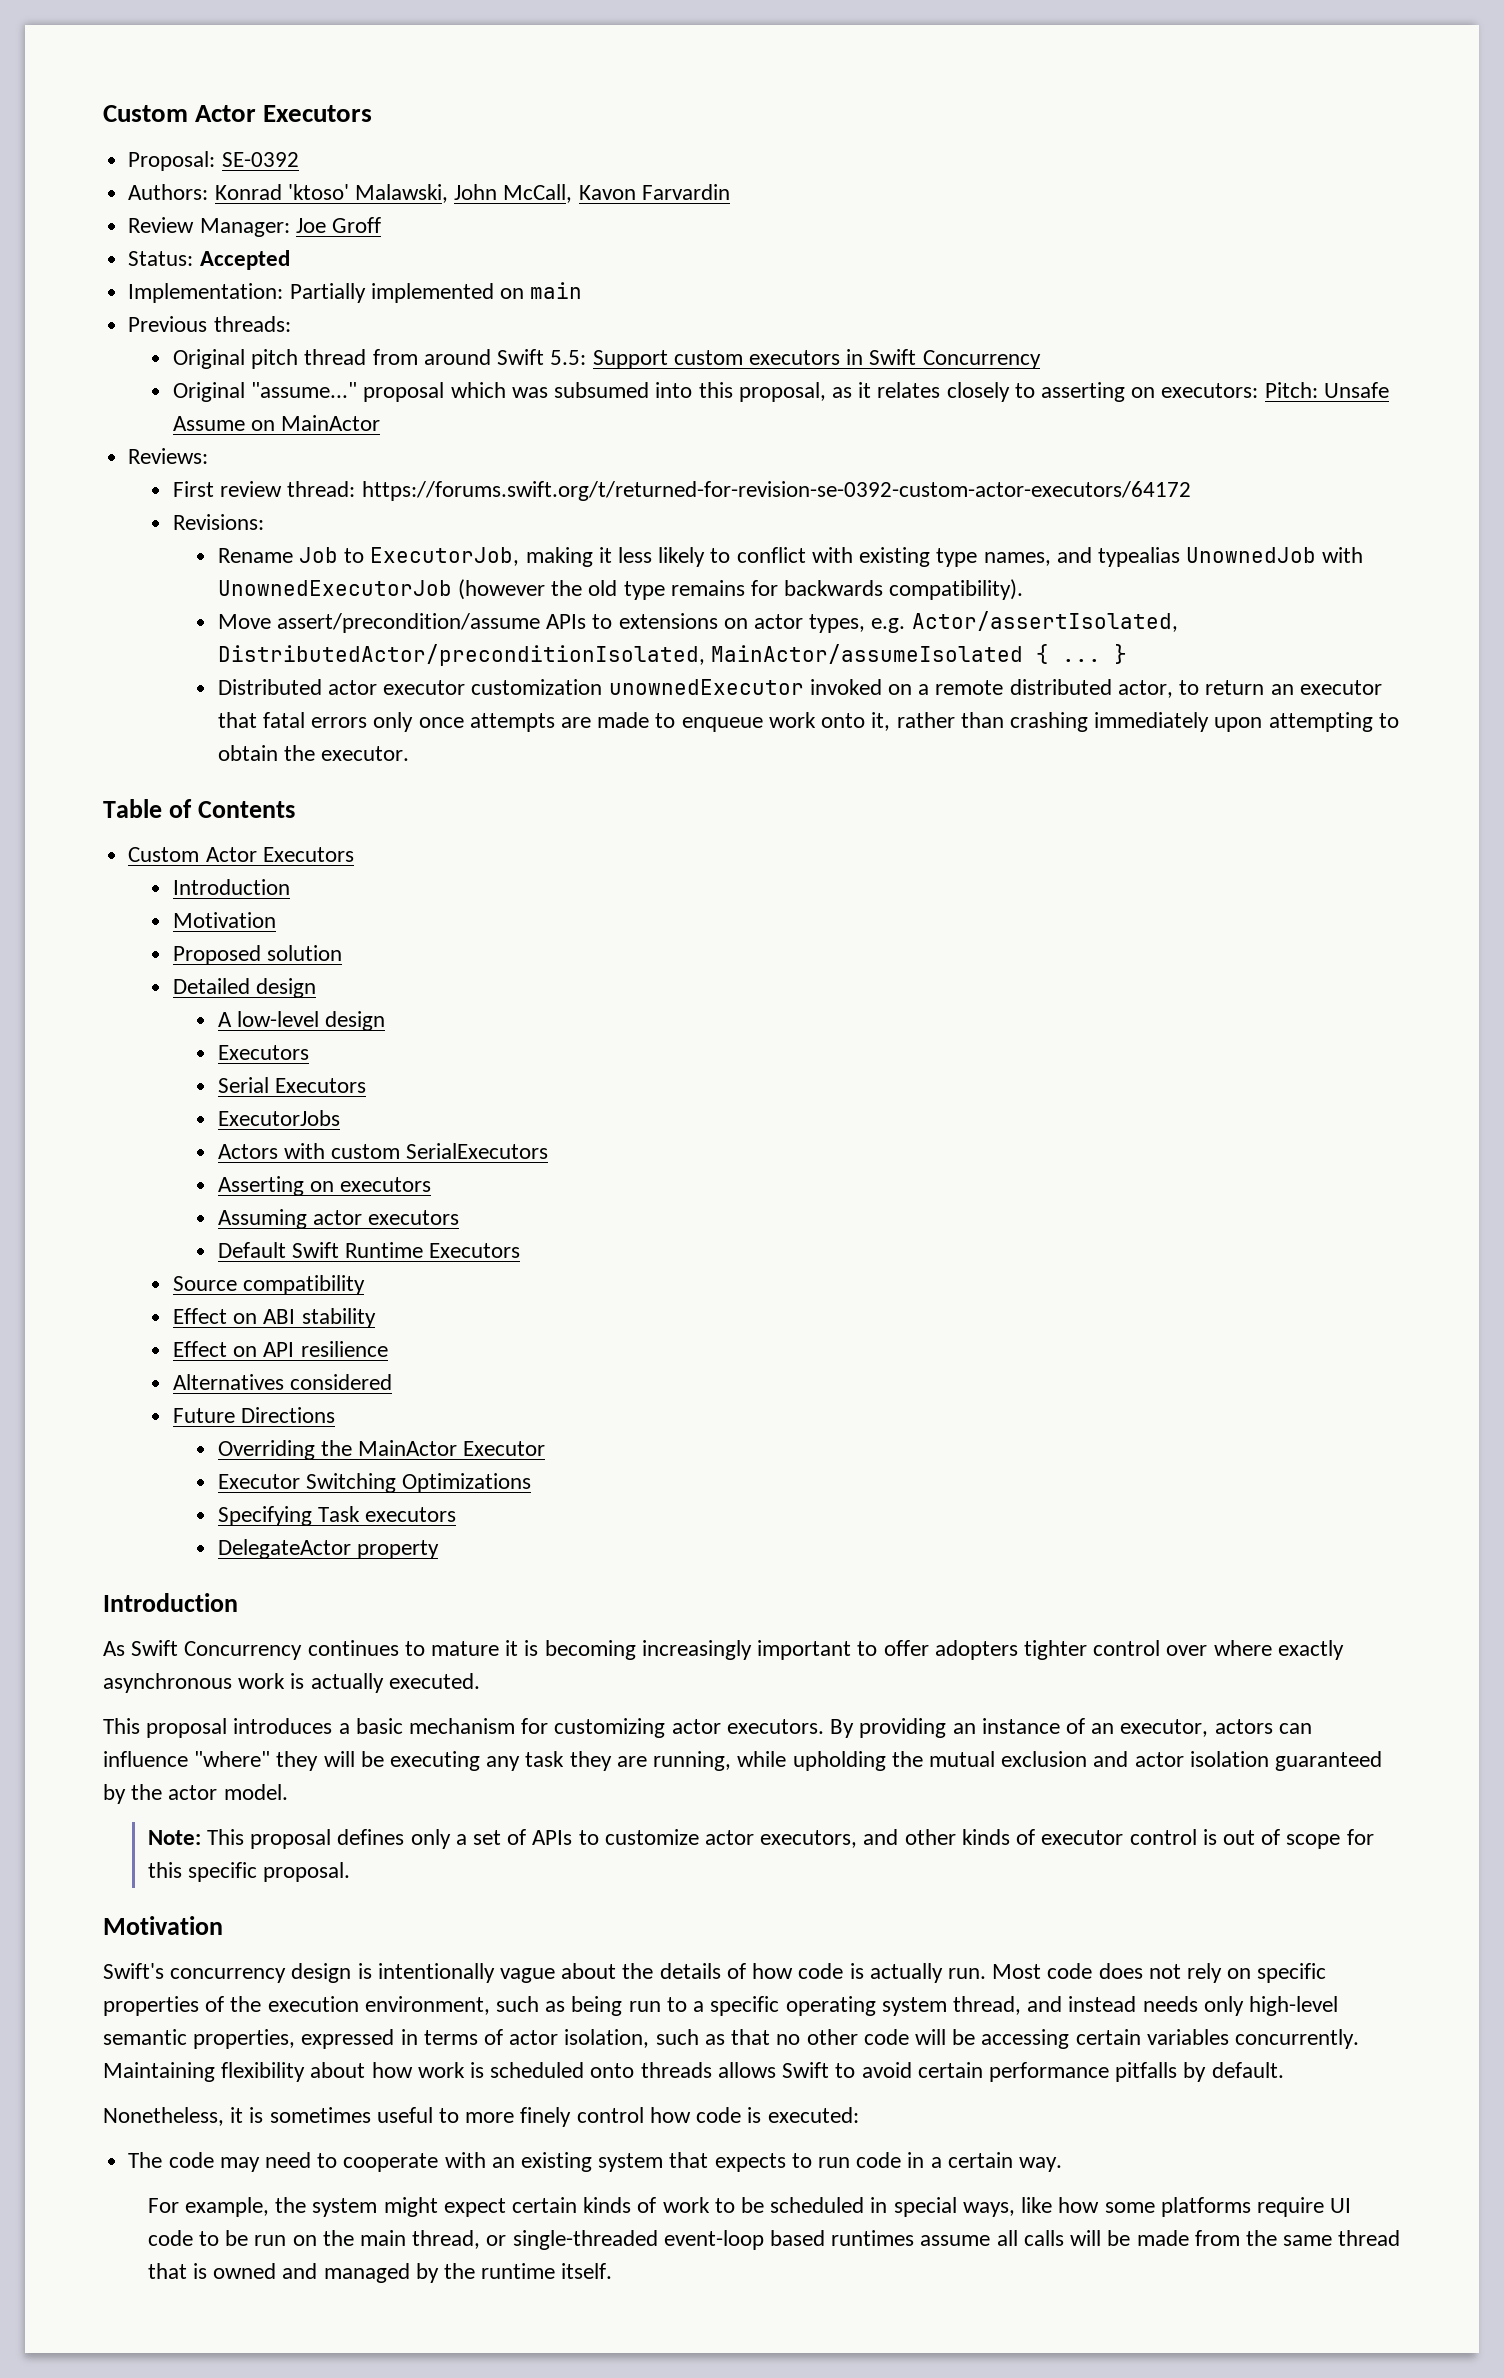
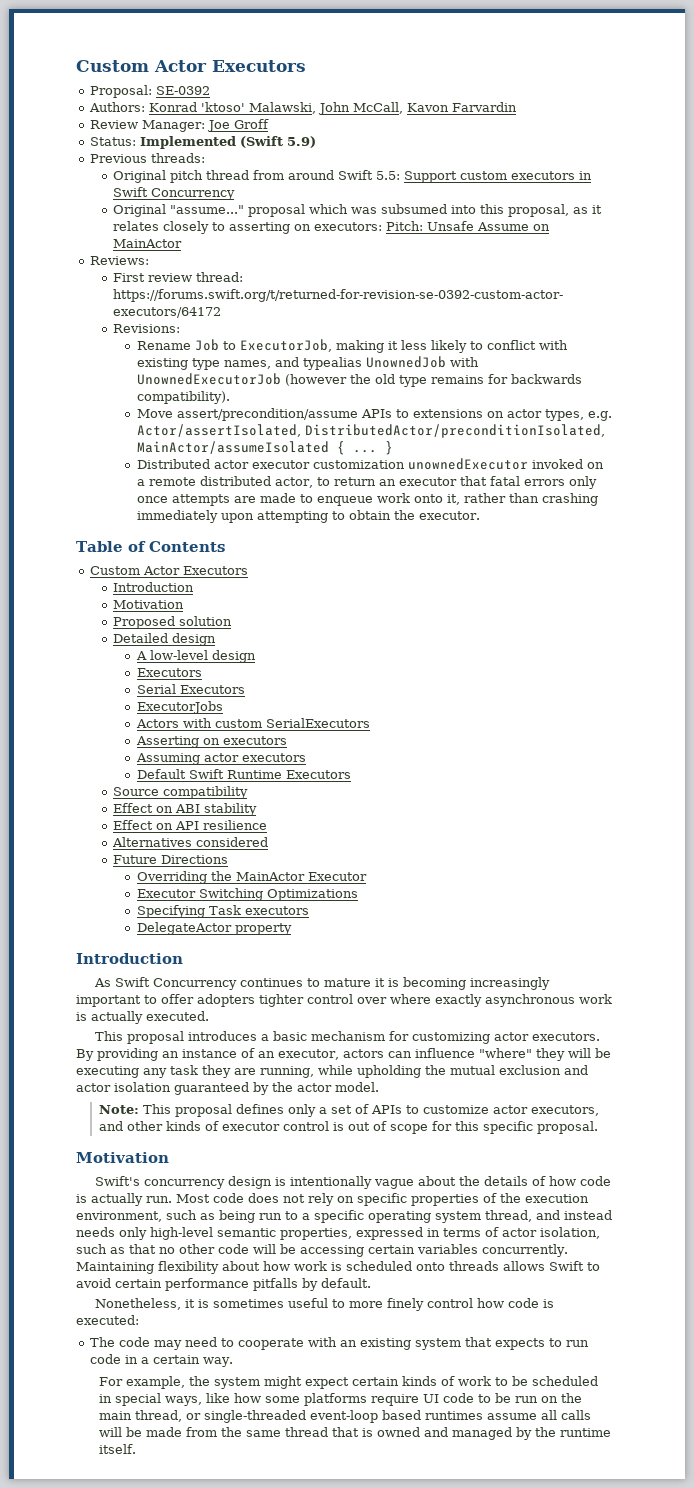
[199,250,290,270] [128,282,583,303] Accepted // Implementation: Partially implemented on main -> [140,136,317,149] Implemented (Swift 5.9)

